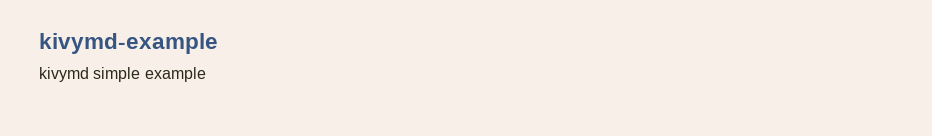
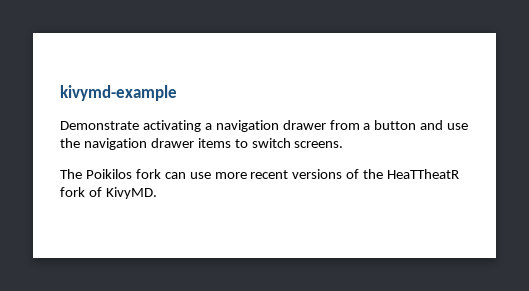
[39,67,206,82] kivymd simple example -> [60,120,469,132] [60,138,344,150] [60,169,460,179] [60,187,157,199] Demonstrate activating a navigation drawer from a button and use the navigation drawer items to switch screens. // The Poikilos fork can use more recent versions of the HeaTTheatR fork of KivyMD.

